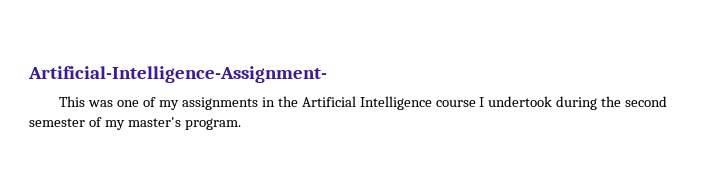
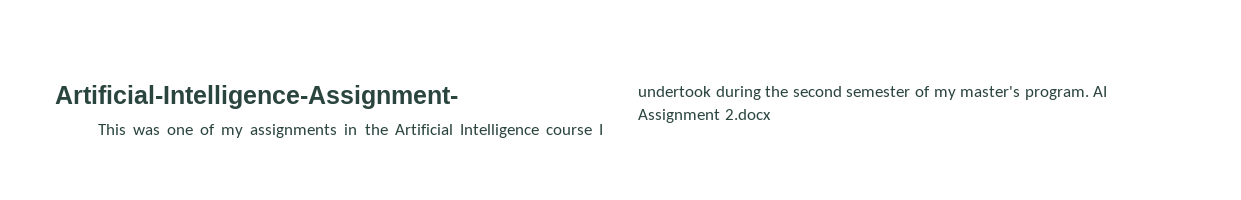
(241, 124) none -> [1093,86,1108,97] [638,109,771,123] AI Assignment 2.docx

